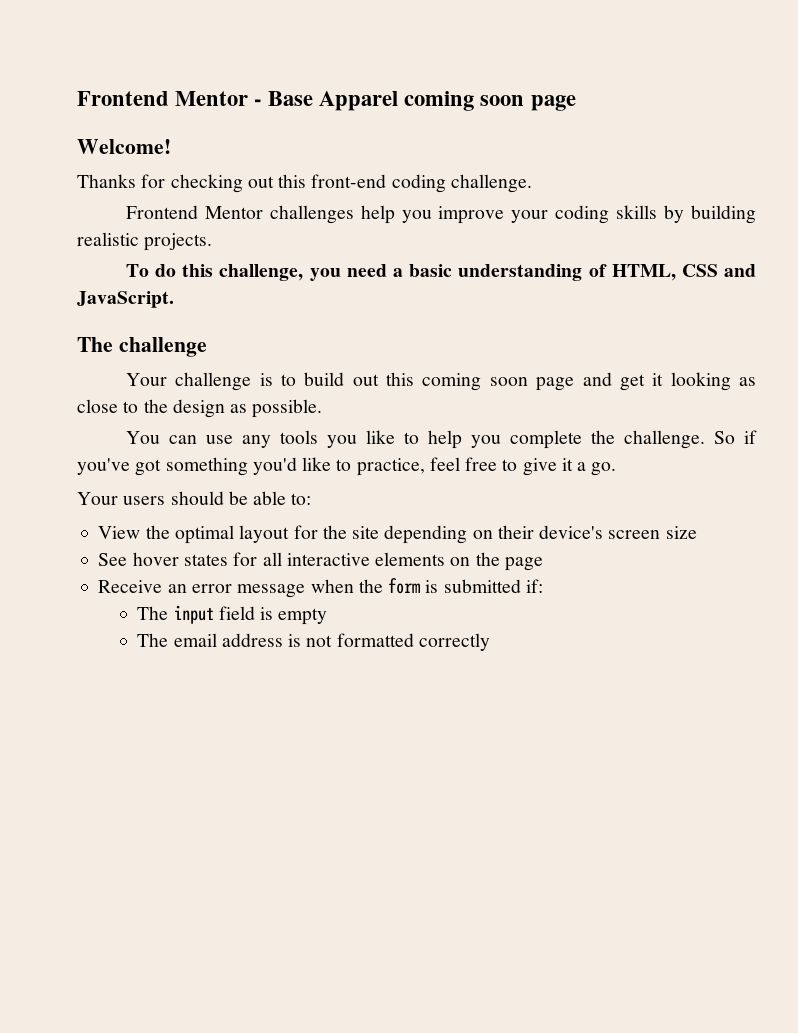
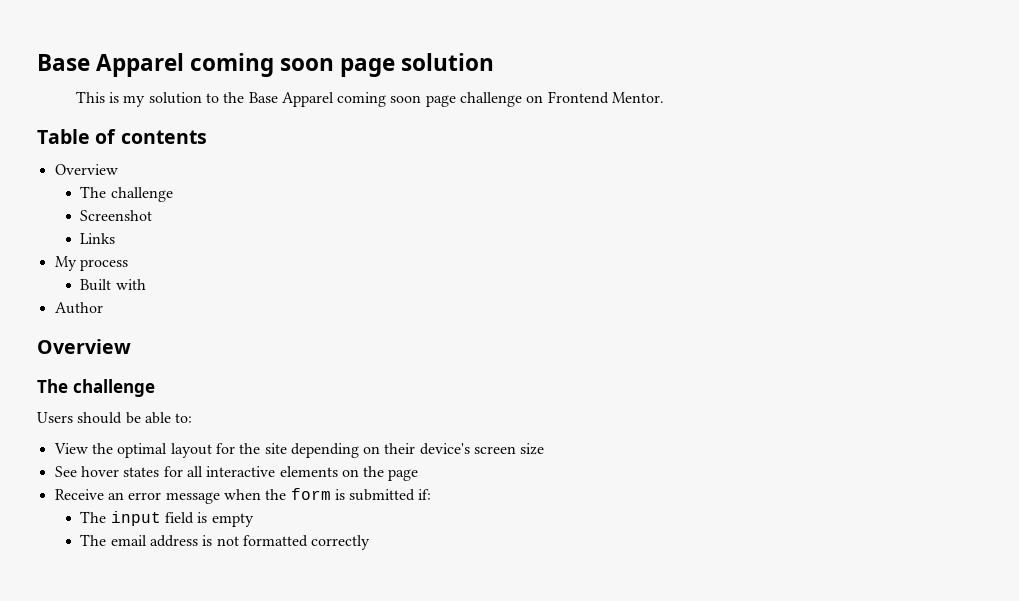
[77,91,576,111] [77,139,171,154] [77,174,532,193] [125,205,757,224] [77,232,213,251] [125,264,756,281] [77,291,174,308] [77,337,207,357] [125,372,756,391] [77,399,323,418] [125,430,757,449] [77,457,617,476] [77,492,166,505] Frontend Mentor - Base Apparel coming soon page // Welcome! // Thanks for checking out this front-end coding challenge. // Frontend Mentor challenges help you improve your coding skills by building realistic projects. // To do this challenge, you need a basic understanding of HTML, CSS and JavaScript. // The challenge // Your challenge is to build out this coming soon page and get it looking as close to the design as possible. // You can use any tools you like to help you complete the challenge. So if you've got something you'd like to practice, feel free to give it a go. // Your users -> [37,53,495,77] [75,91,665,107] [37,129,207,144] [54,164,118,175] [80,186,173,202] [80,210,153,221] [80,233,116,244] [54,256,128,271] [80,279,146,291] [54,302,103,314] [37,339,131,354] [37,379,155,397] [37,412,73,423] Base Apparel coming soon page solution // This is my solution to the Base Apparel coming soon page challenge on Frontend Mentor. // Table of contents // Overview // The challenge // Screenshot // Links // My process // Built with // Author // Overview // The challenge // Users

